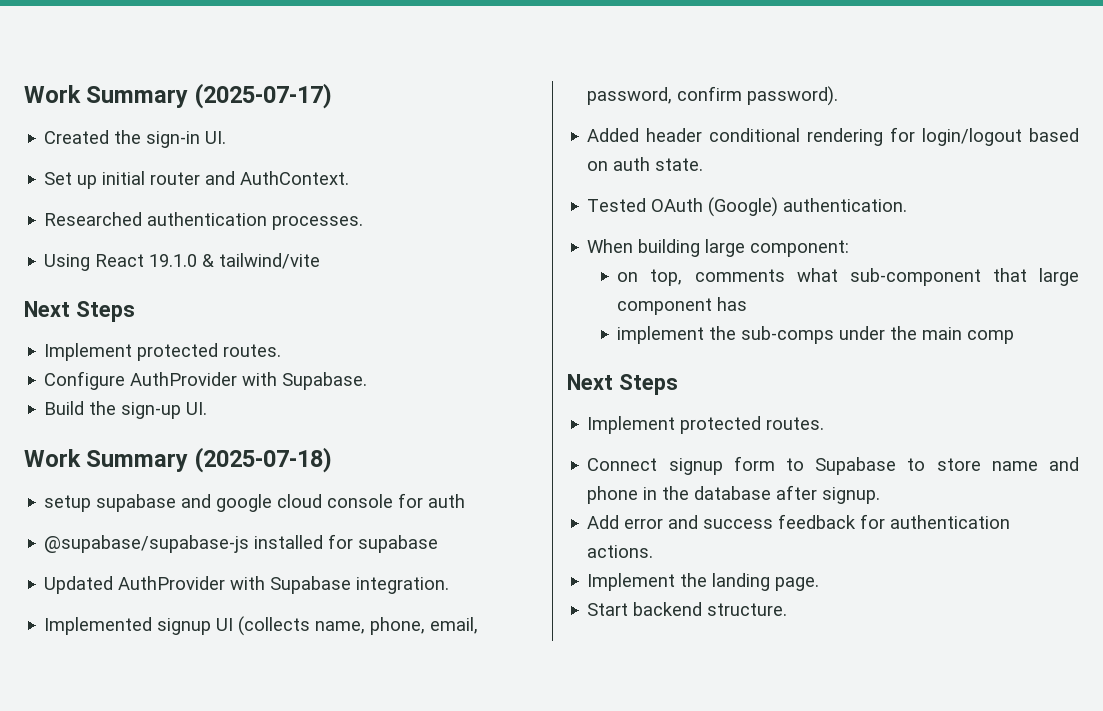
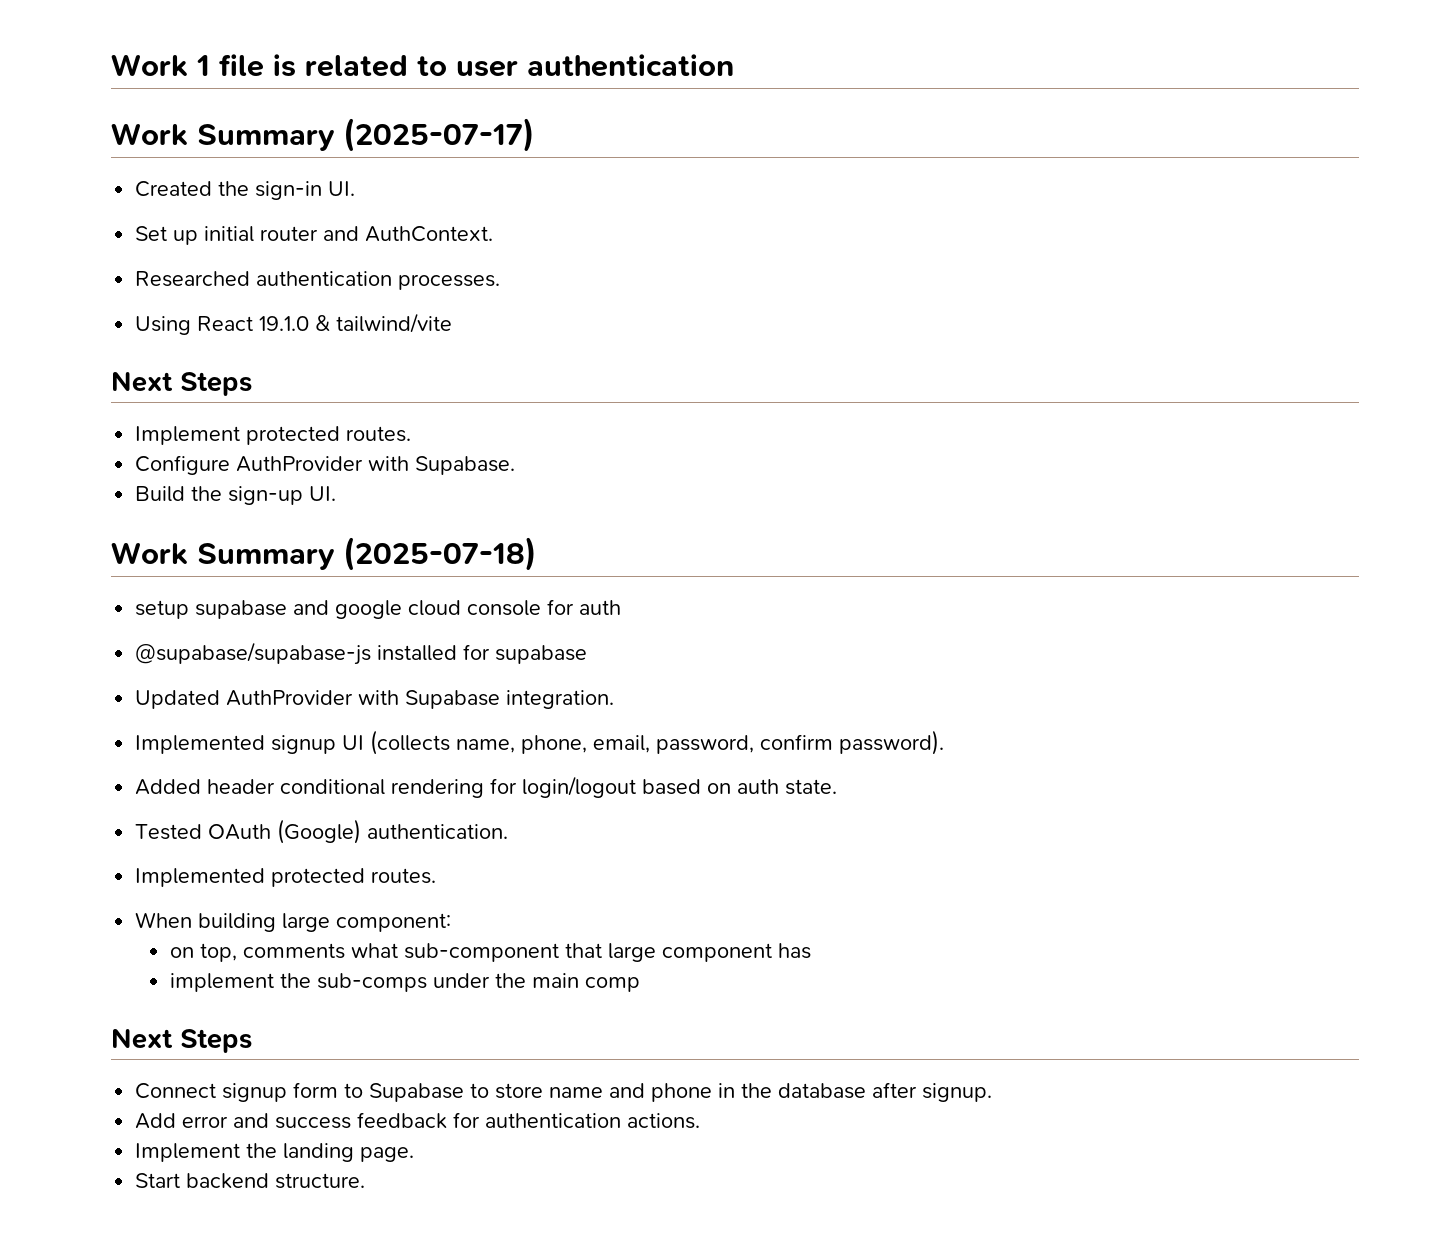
[24,85,81,103] Work -> [111,54,734,77] [111,123,188,146] Work 1 file is related to user authentication // Work
(908, 205) none -> [135,868,437,887] // Implemented protected routes.
[587,416,825,434] // Implement protected routes. -> (252, 1041) none

